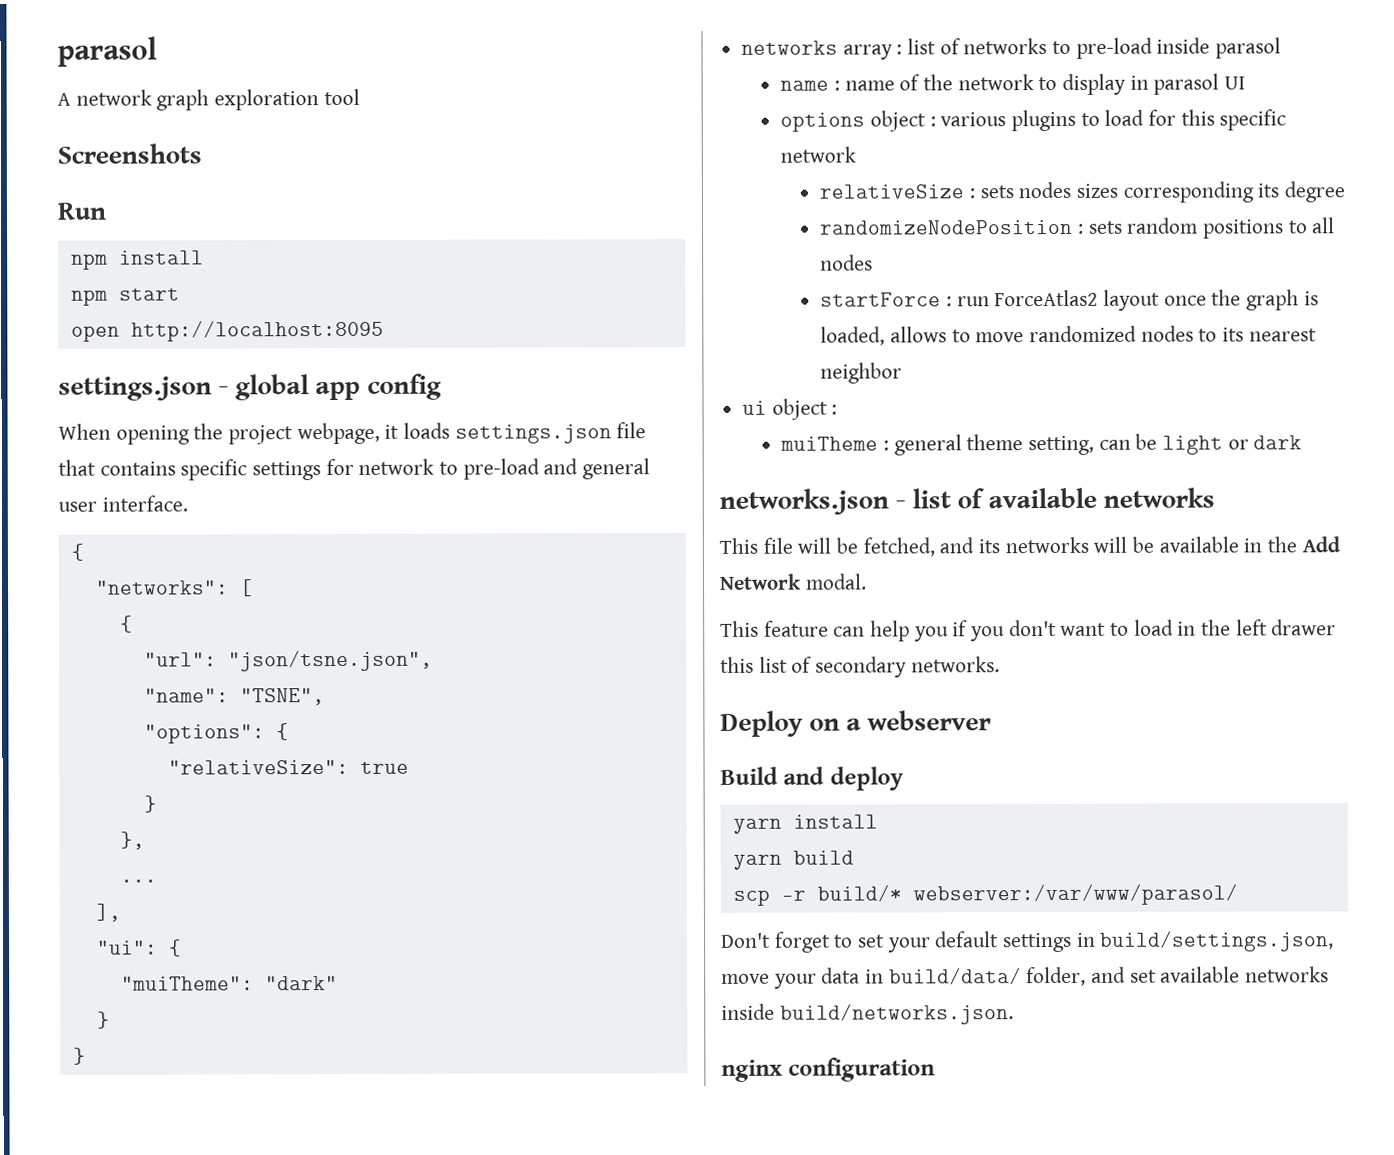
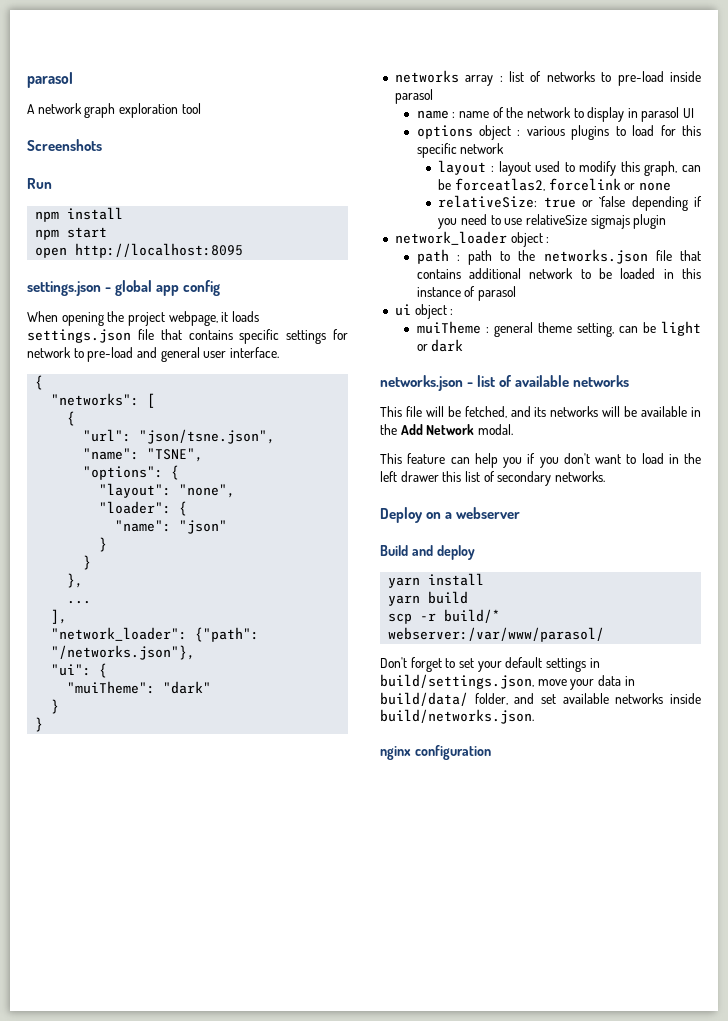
[167,759,409,775] "relativeSize": true -> [99,483,236,498] [99,501,188,516] [115,520,228,534] [99,537,108,552] "layout": "none", // "loader": { // "name": "json" // }
(121, 912) none -> [51,627,260,642] [51,645,196,660] // "network_loader": {"path": "/networks.json"},
[819,181,1345,203] [820,217,1336,239] [820,254,874,271] [820,289,1319,311] [820,325,1317,346] [820,362,903,384] relativeSize : sets nodes sizes corresponding its degree // randomizeNodePosition : sets random positions to all nodes // startForce : run ForceAtlas2 layout once the graph is loaded, allows to move randomized nodes to its nearest neighbor -> [438,160,701,176] [438,178,672,191] [438,195,702,211] [438,214,667,229] [394,231,550,247] [416,249,701,265] [416,268,701,279] [416,286,516,301] layout : layout used to modify this graph, can be forceatlas2, forcelink or none // relativeSize: true or `false depending if you need to use relativeSize sigmajs plugin // network_loader object : // path : path to the networks.json file that contains additional network to be loaded in this instance of parasol

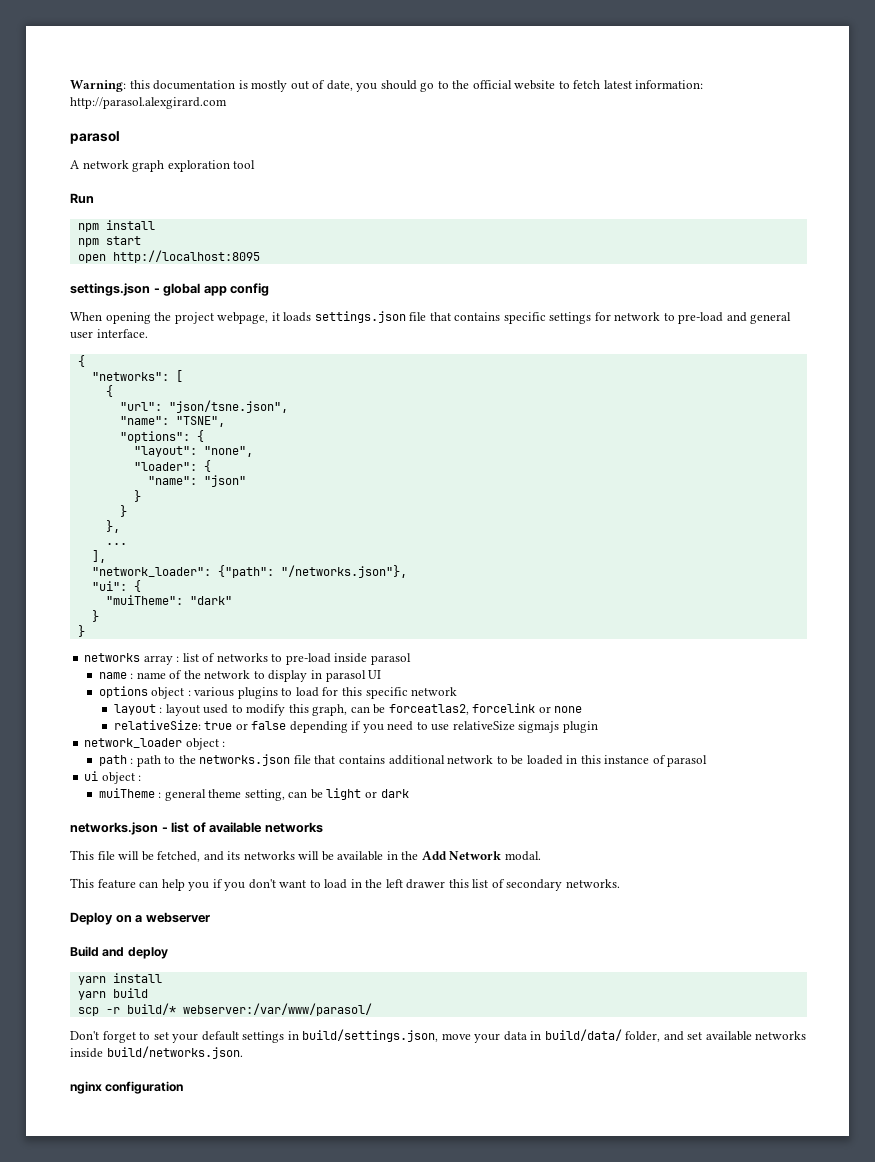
(27, 80) none -> [70,80,704,92] [70,97,227,109] Warning: this documentation is mostly out of date, you should go to the official website to fetch latest information: http://parasol.alexgirard.com //
[27,139,102,151] // Screenshots -> (256, 164) none
[599,196,626,207] `false -> [251,721,287,730] false

